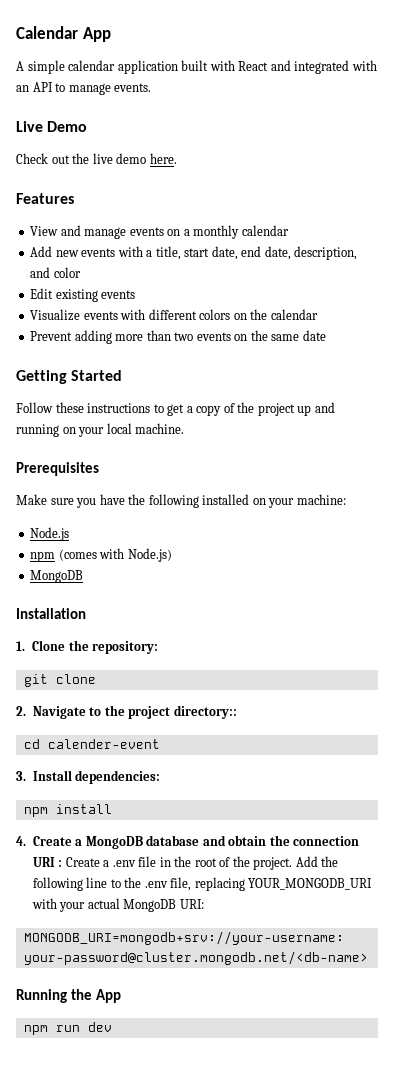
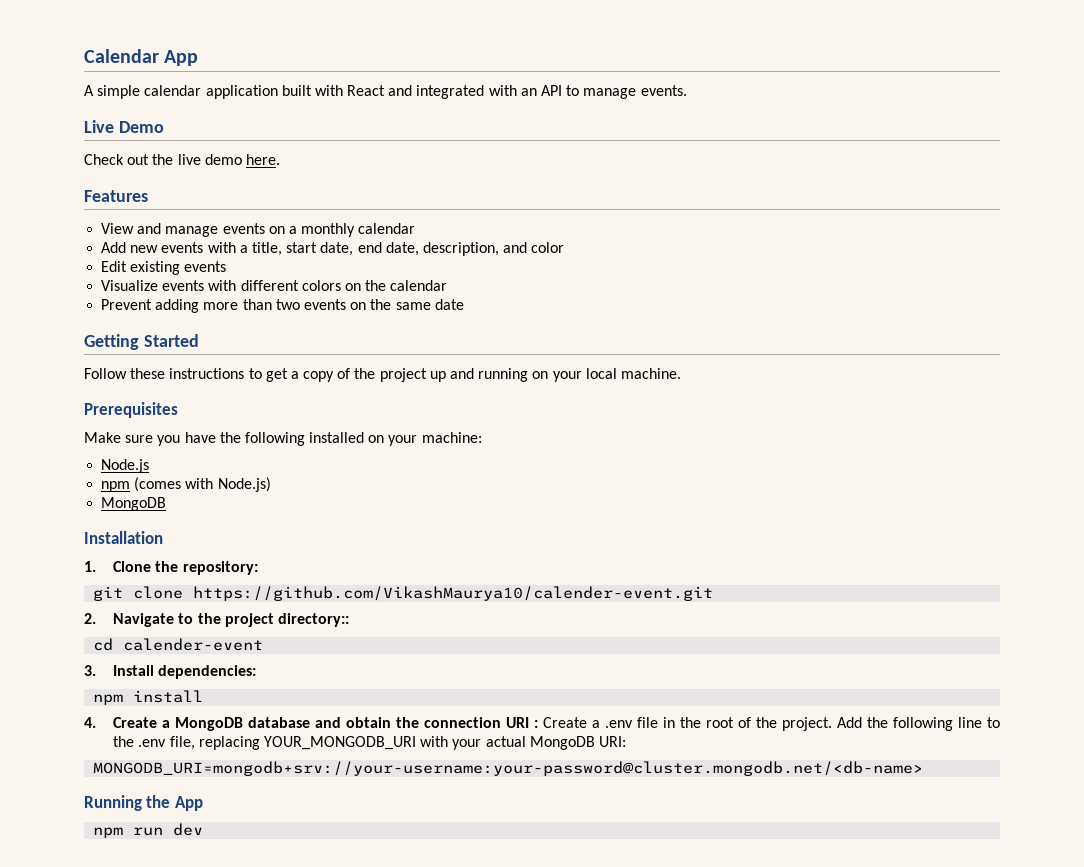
(96, 679) none -> [193,586,714,601] https://github.com/VikashMaurya10/calender-event.git

